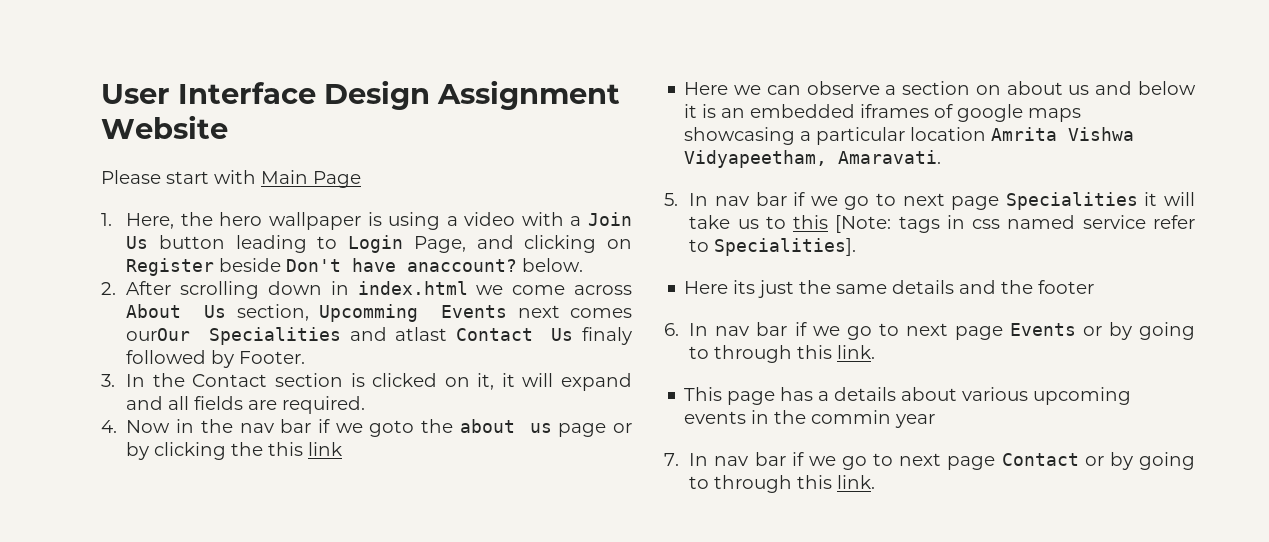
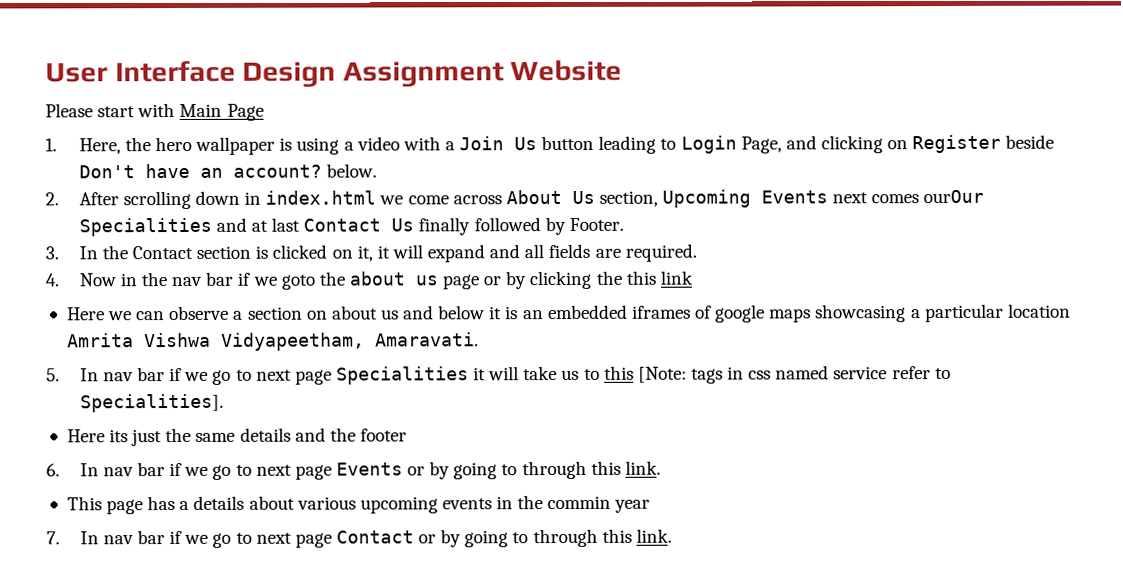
[407,259,518,272] anaccount? -> [199,164,322,178] an account?
[319,304,419,322] Upcomming -> [662,189,752,208] Upcoming
[395,327,448,341] atlast -> [251,217,301,232] at last
[582,327,632,345] finaly -> [418,217,471,236] finally

